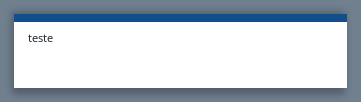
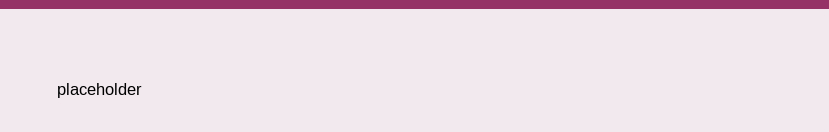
[28,34,53,42] teste -> [57,83,142,98] placeholder

